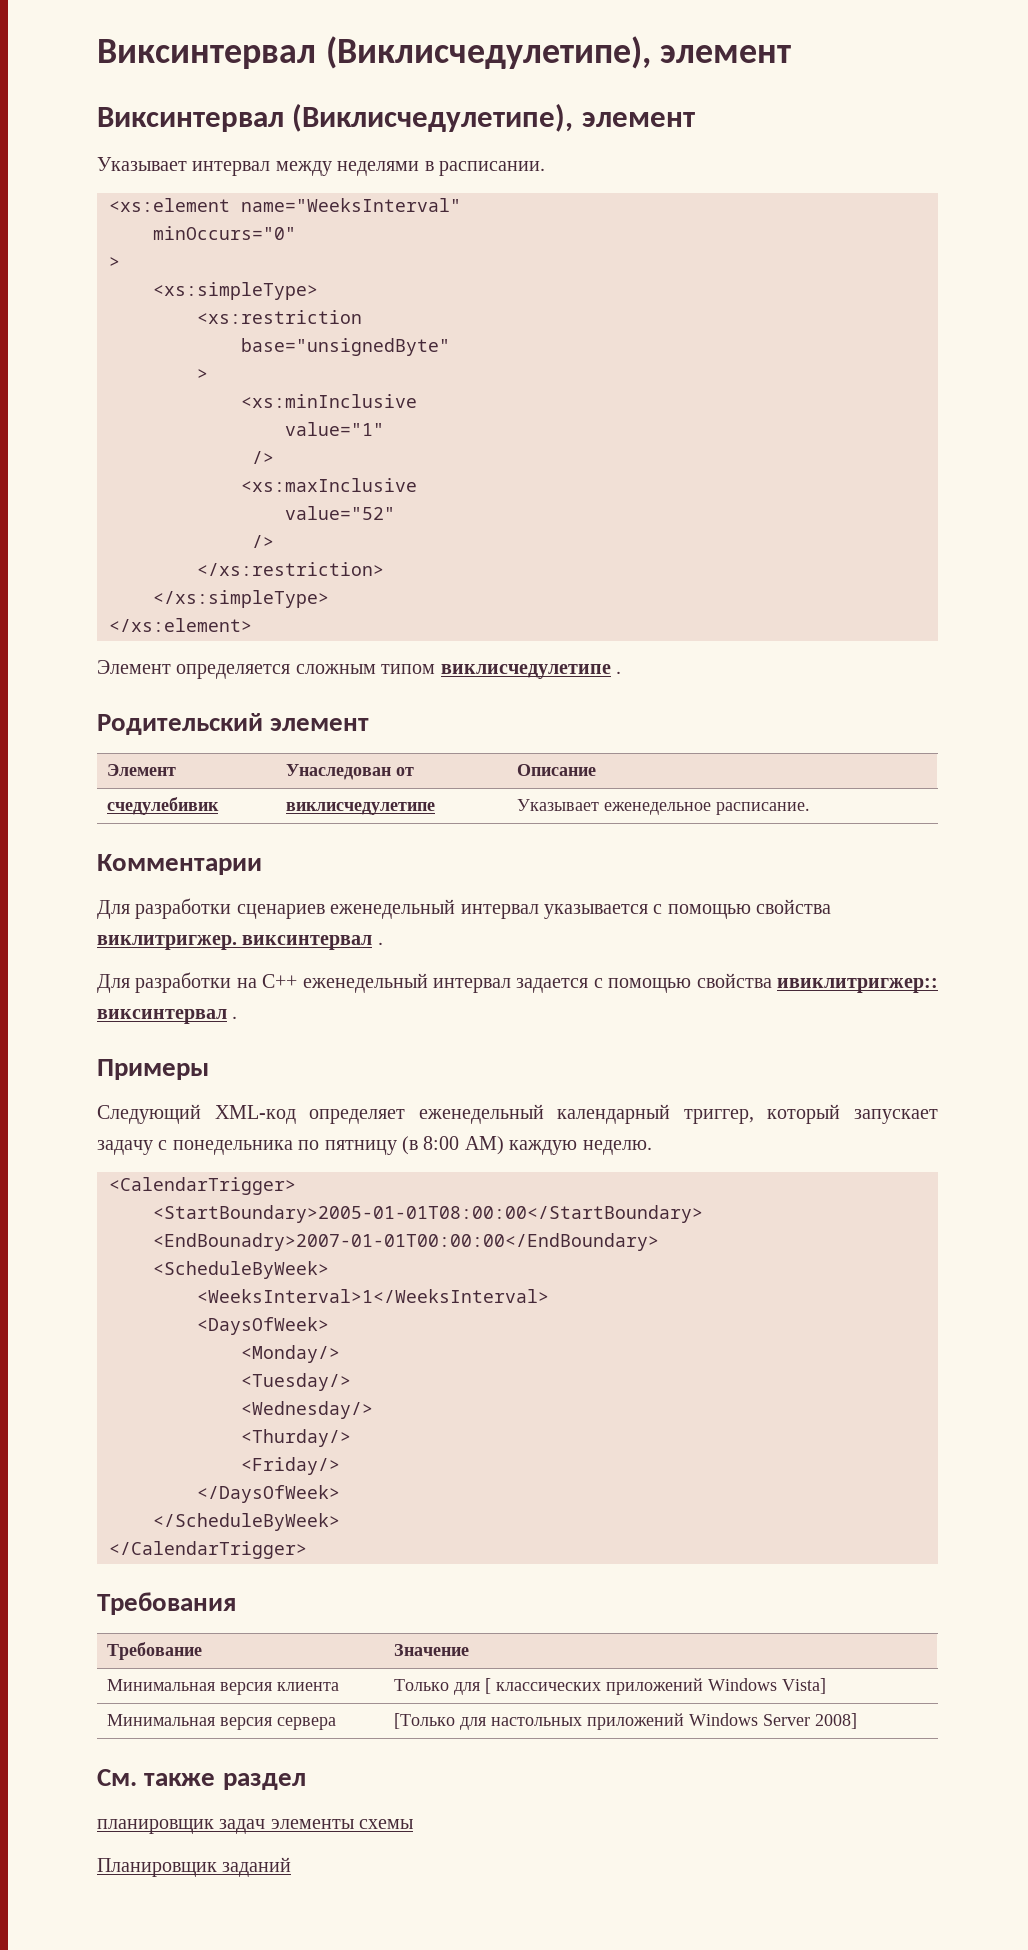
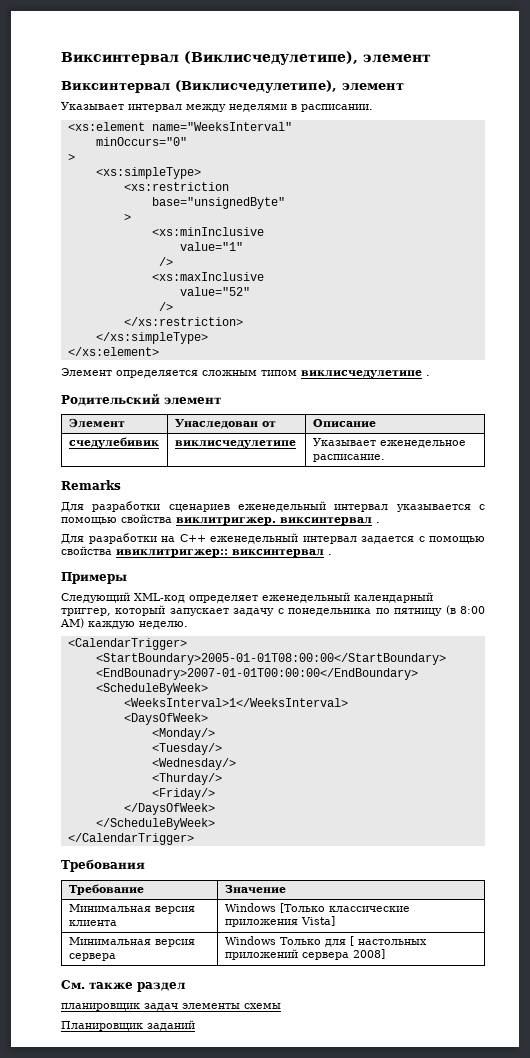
[97,854,262,875] Комментарии -> [61,480,121,490] Remarks
[394,1678,827,1695] [107,1714,337,1730] [394,1713,811,1730] Только для [ классических приложений Windows Vista] // Минимальная версия сервера | [Только для настольных приложений Windows Server -> [224,903,410,913] [224,916,335,927] [68,937,195,947] [68,953,116,961] [224,936,427,947] [224,949,349,960] Windows [Только классические приложения Vista] // Минимальная версия сервера | Windows Только для [ настольных приложений сервера

